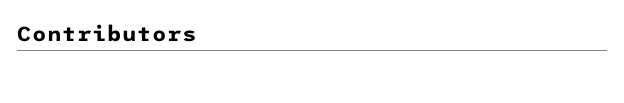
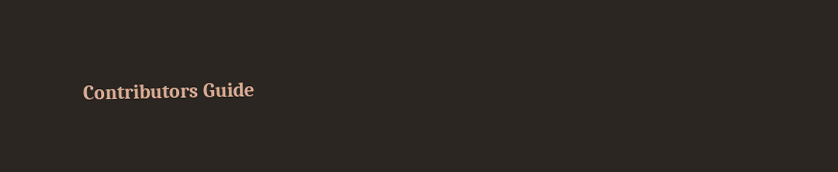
(197, 33) none -> [202,81,256,98] Guide

